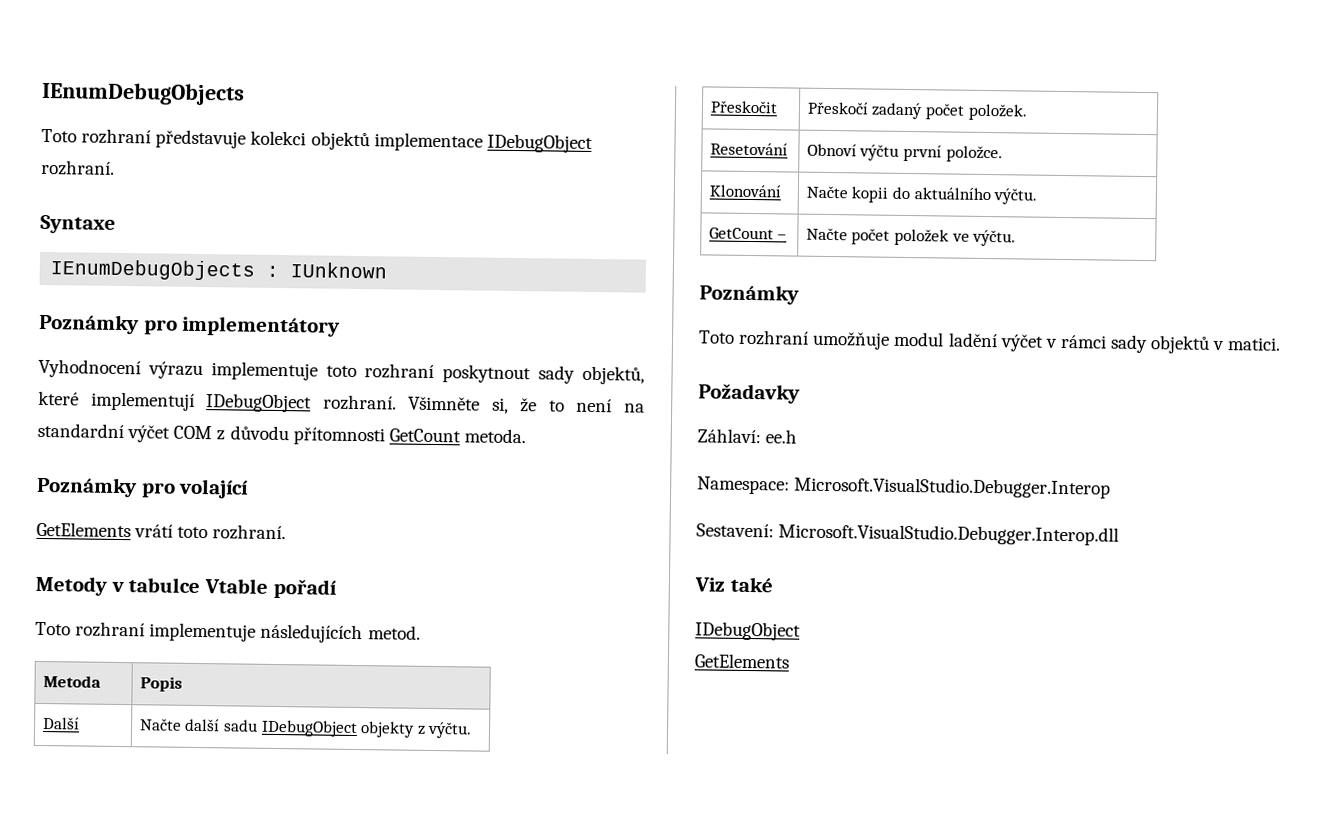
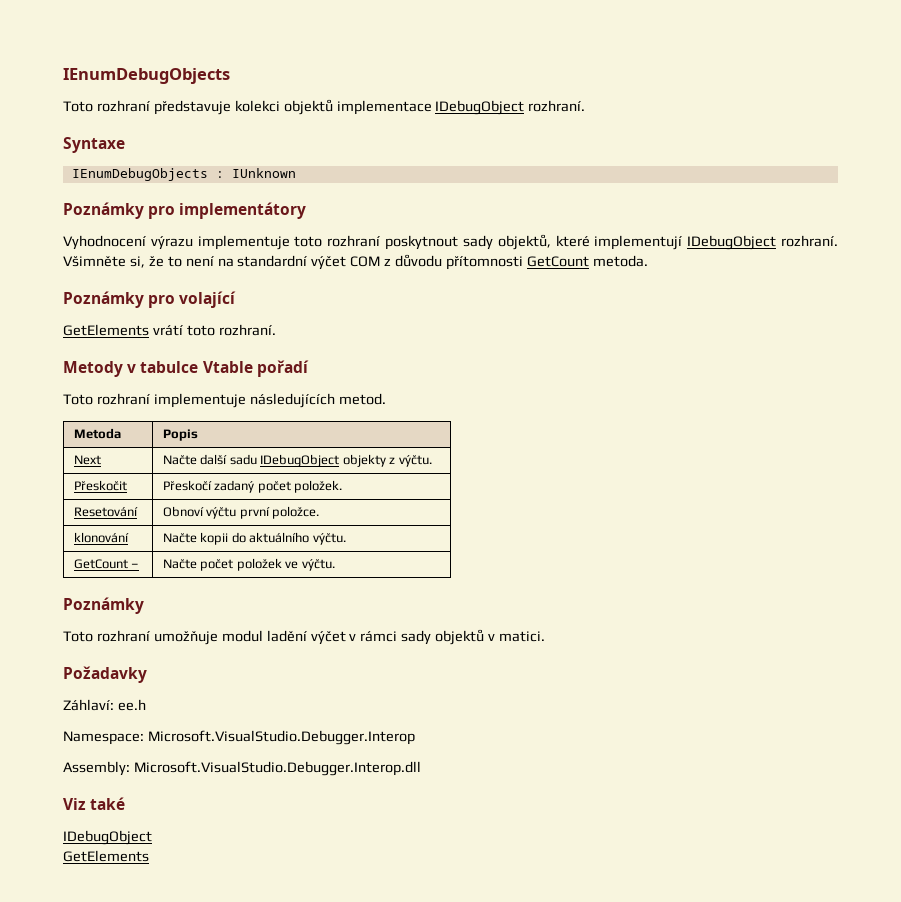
[41,717,80,730] Další -> [73,455,101,465] Next
[708,184,781,198] Klonování -> [73,532,129,543] klonování
[696,523,774,538] Sestavení: -> [63,761,130,776] Assembly:

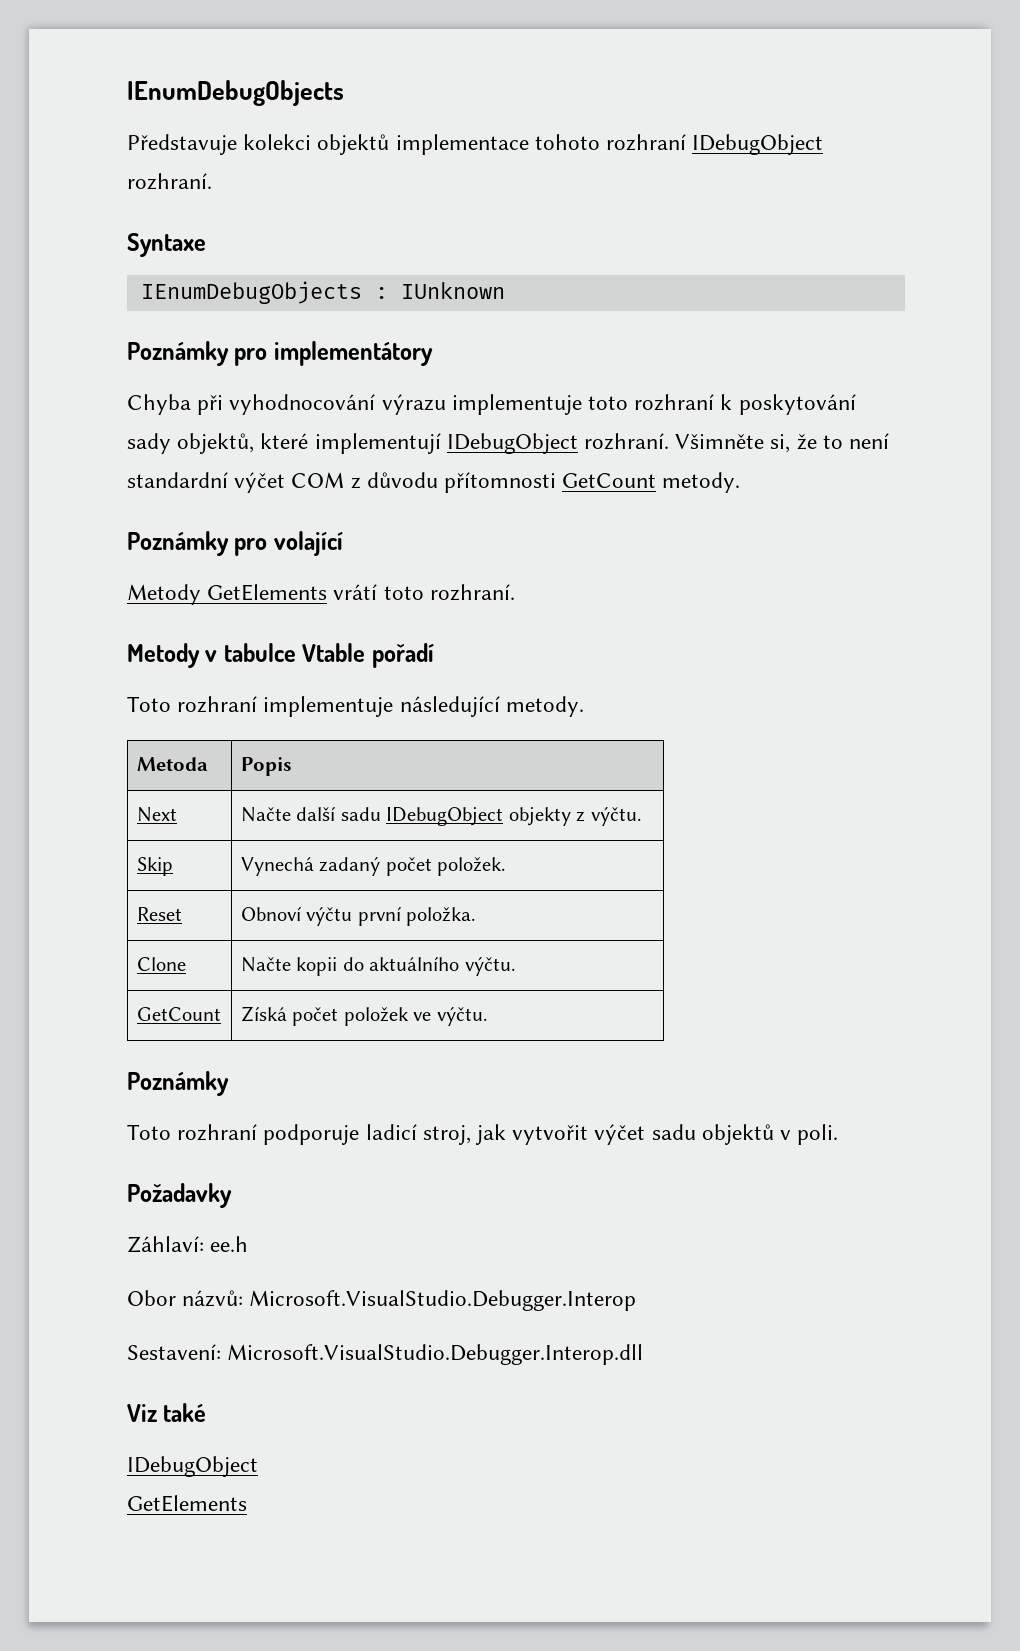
[63,100,231,115] Toto rozhraní představuje -> [127,134,237,155] Představuje
(432, 107) none -> [534,134,687,151] tohoto rozhraní
[63,235,147,250] Vyhodnocení -> [127,394,376,415] Chyba při vyhodnocování
[385,235,459,250] poskytnout -> [720,394,856,415] k poskytování
[217,258,234,267] na -> (890, 441) none
[592,255,648,267] metoda. -> [662,472,741,493] metody.
(237, 299) none -> [127,584,201,605] Metody
[249,393,386,408] následujících metod. -> [399,696,584,717] následující metody.
[73,480,127,491] [162,480,212,491] Přeskočit | Přeskočí -> [136,857,173,876] [240,857,314,876] Skip | Vynechá
[73,507,138,517] Resetování -> [136,907,182,921] Reset
[272,506,320,519] [73,532,129,543] položce. // klonování -> [406,907,477,926] [136,957,186,971] položka. // Clone
[131,563,140,568] [162,559,197,569] – | Načte -> [240,1006,287,1022] | Získá
[153,630,432,645] umožňuje modul ladění výčet v rámci sady -> [263,1124,696,1145] podporuje ladicí stroj, jak vytvořit výčet sadu
[499,631,546,642] matici. -> [797,1124,839,1145] poli.
[63,731,144,745] Namespace: -> [127,1290,244,1307] Obor názvů:
[63,761,130,776] Assembly: -> [127,1344,221,1360] Sestavení:

